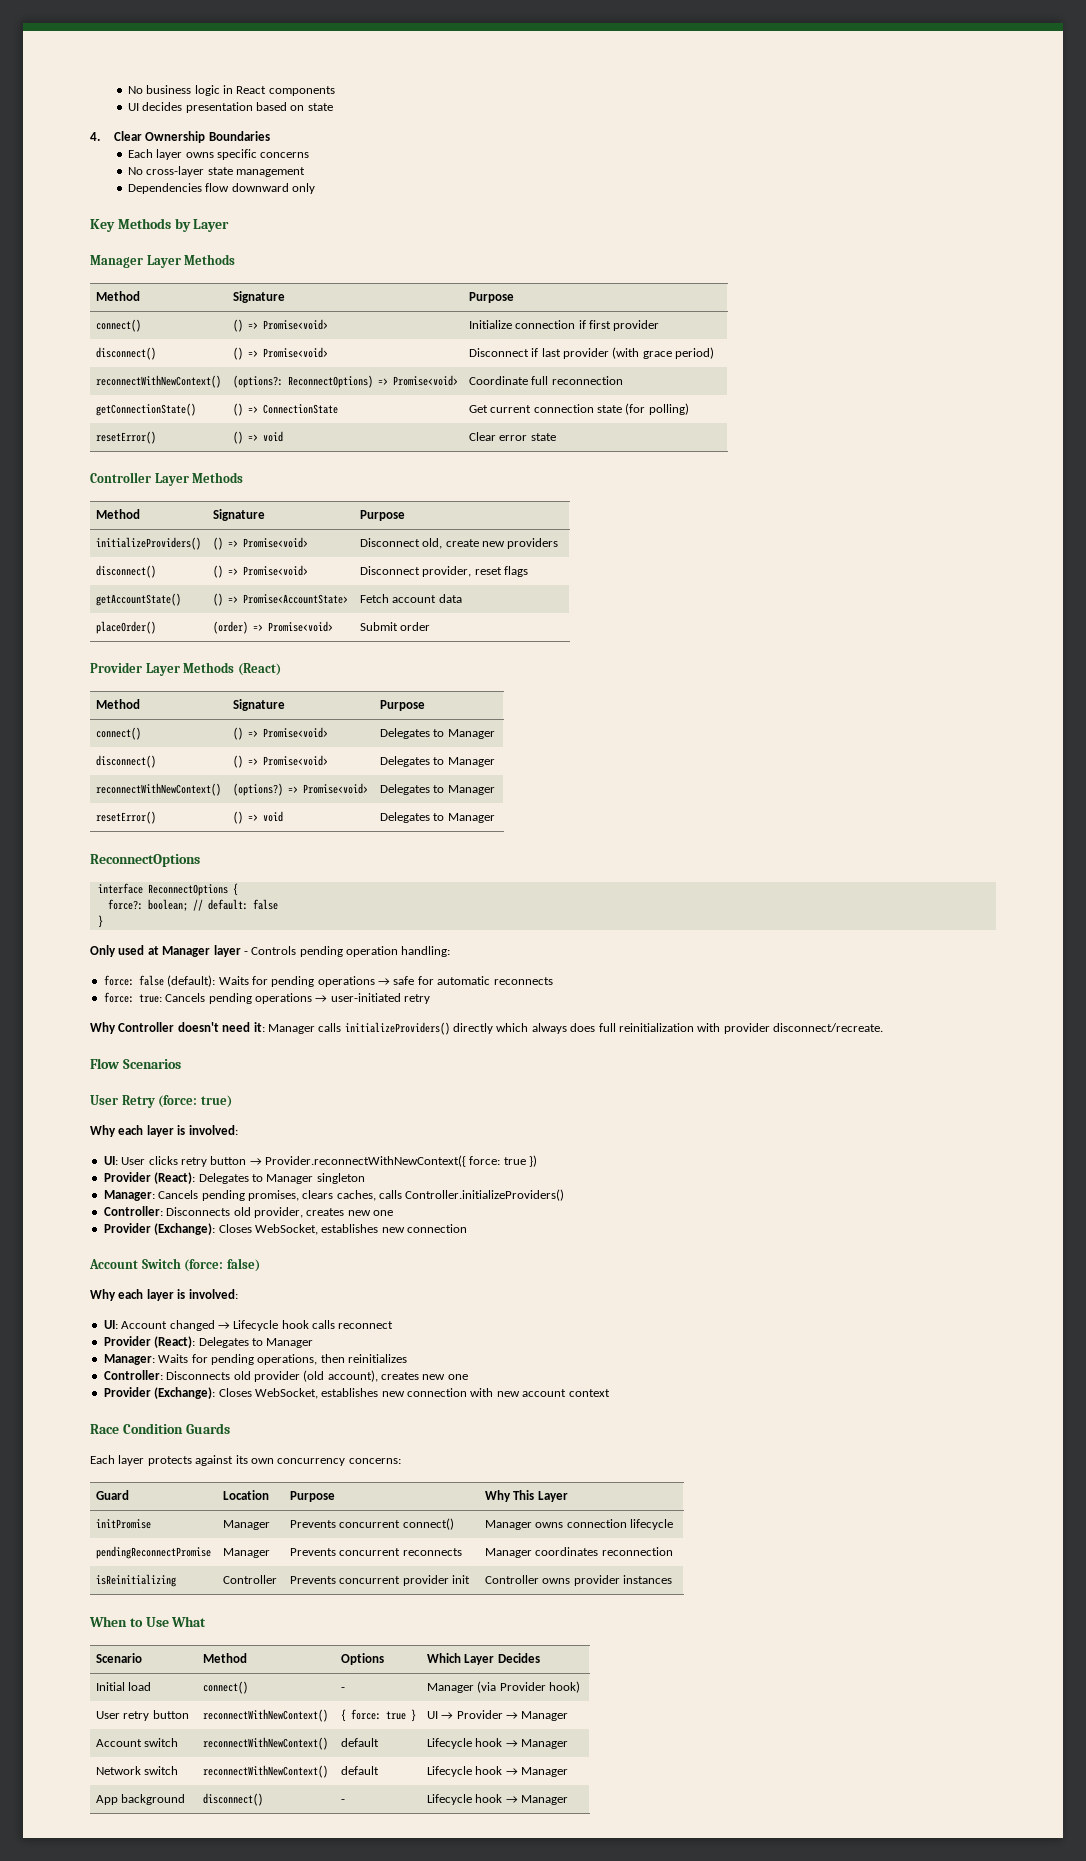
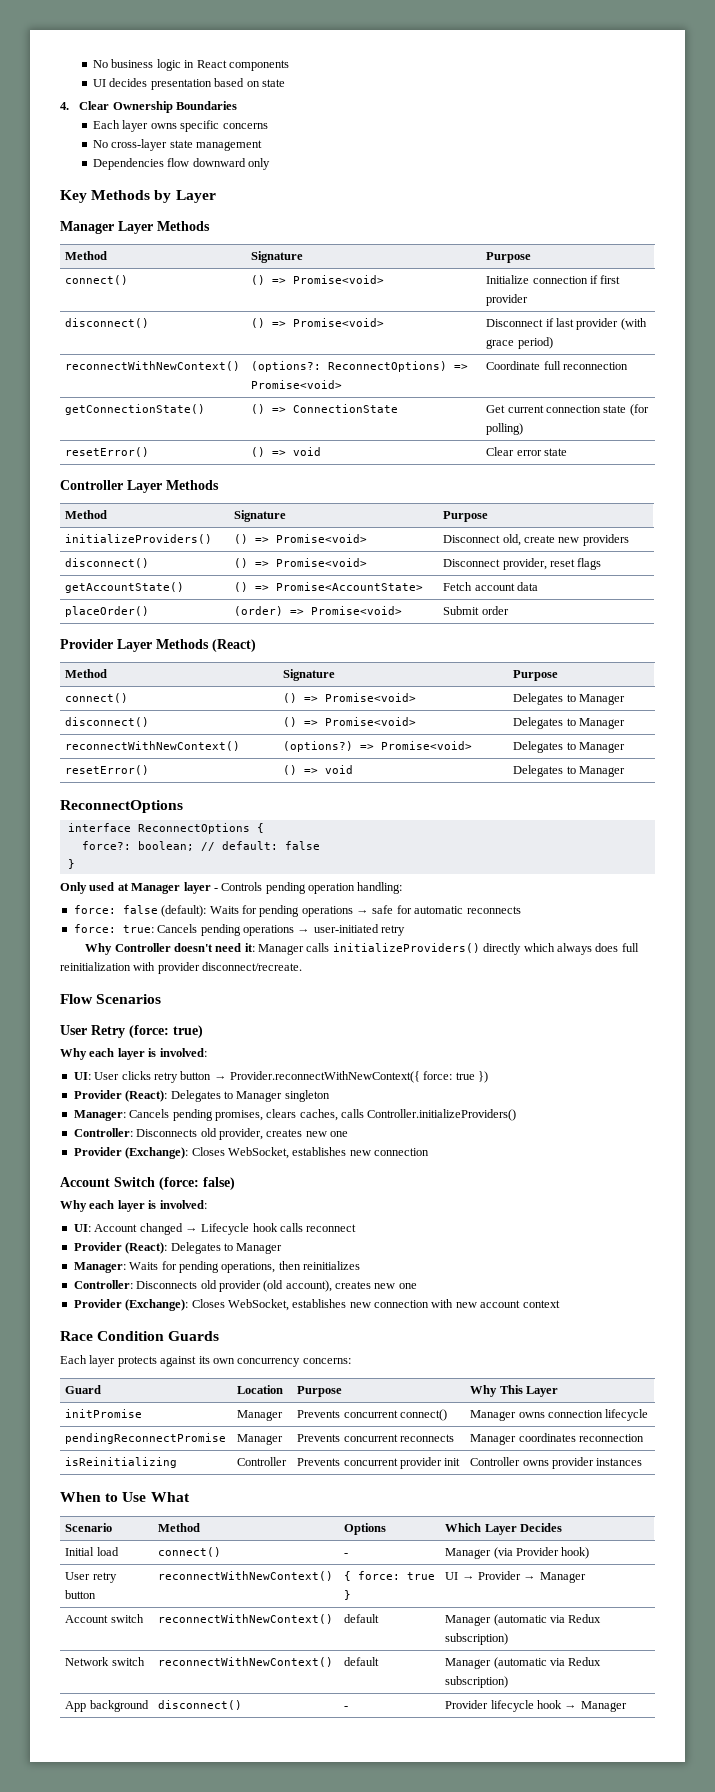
[426,1738,568,1749] Lifecycle hook → Manager -> [445,1614,602,1626] [445,1633,509,1645] Manager (automatic via Redux subscription)
[426,1766,568,1777] Lifecycle hook → Manager -> [445,1657,602,1669] [445,1676,509,1688] Manager (automatic via Redux subscription)
[426,1794,472,1805] Lifecycle -> [445,1700,534,1712] Provider lifecycle

